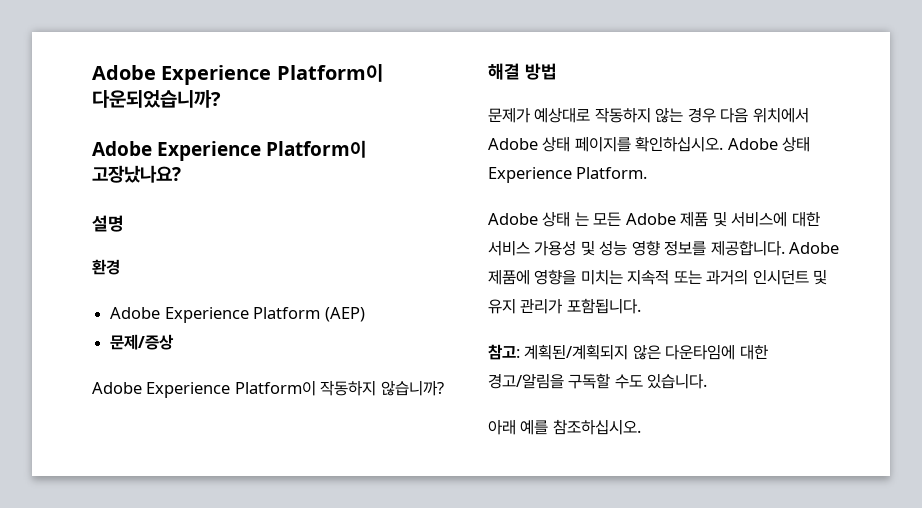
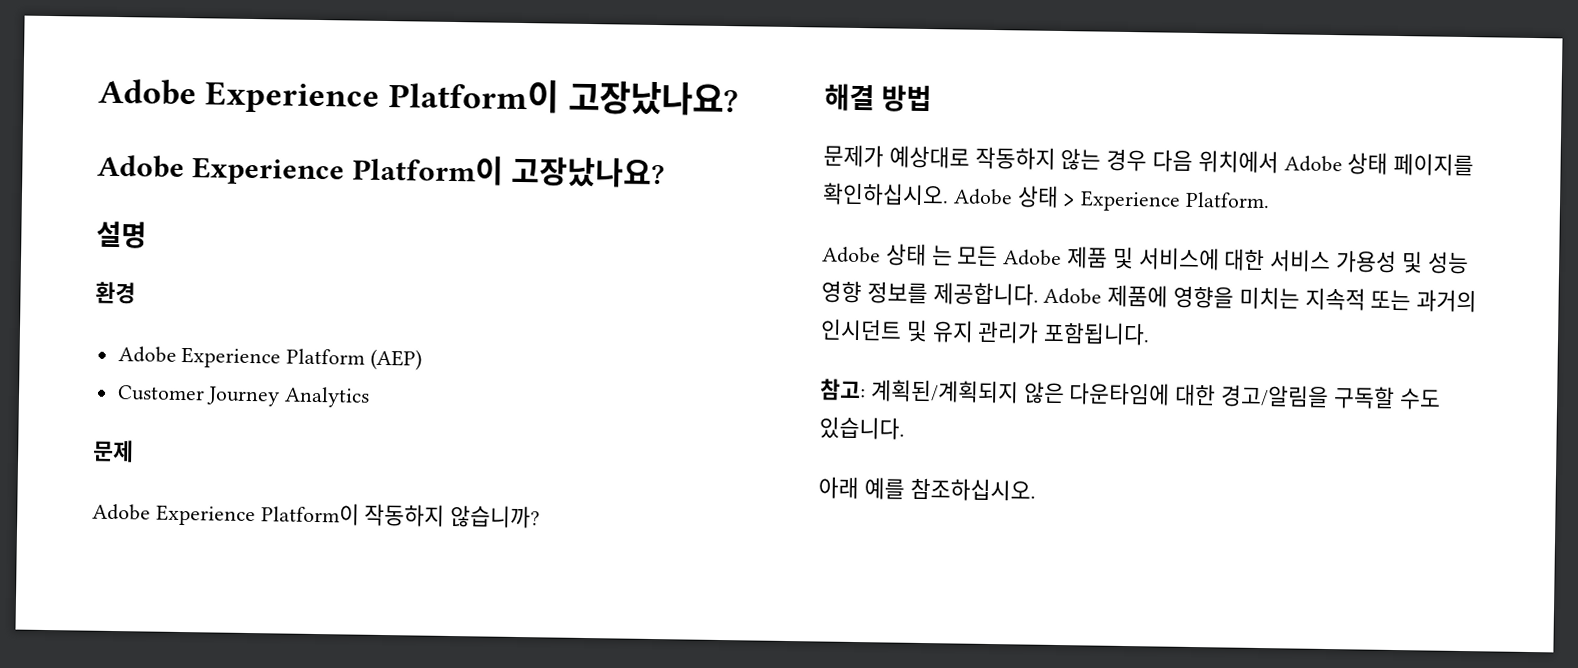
[92,64,383,85] [92,90,221,108] Adobe Experience Platform이 다운되었습니까? -> [98,77,739,117] Adobe Experience Platform이 고장났나요?
[110,334,175,350] 문제/증상 -> [116,385,371,408] [93,439,134,463] Customer Journey Analytics // 문제
(811, 144) none -> [1062,193,1077,207] >

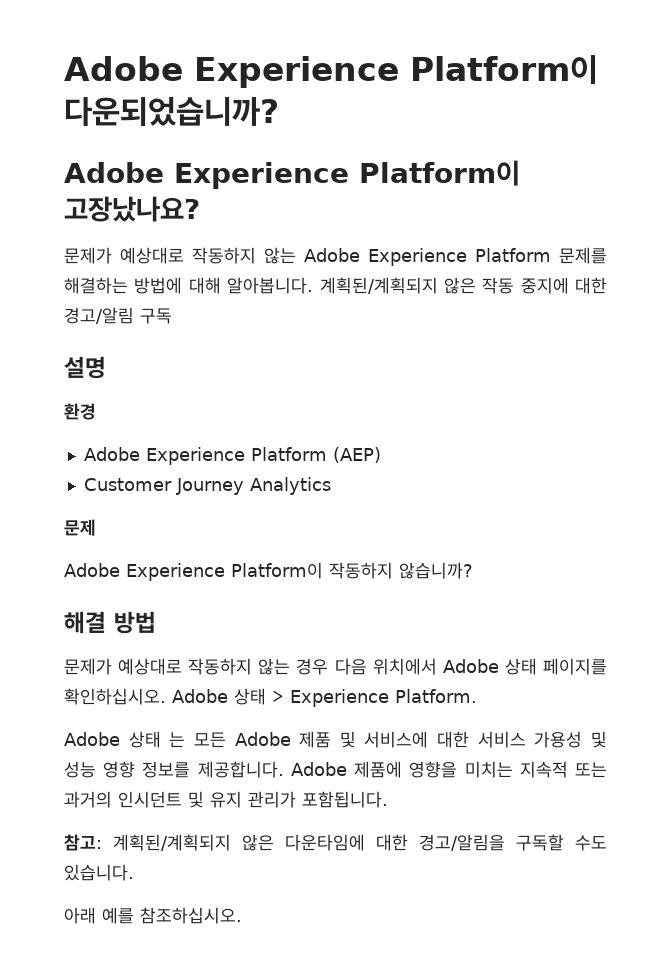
[98,77,739,117] [97,153,666,189] Adobe Experience Platform이 고장났나요? // Adobe Experience Platform이 고장났나요? -> [64,55,598,88] [64,97,279,126] [64,160,520,189] [64,196,200,222] [64,247,607,266] [64,277,607,294] [64,307,172,324] Adobe Experience Platform이 다운되었습니까? // Adobe Experience Platform이 고장났나요? // 문제가 예상대로 작동하지 않는 Adobe Experience Platform 문제를 해결하는 방법에 대해 알아봅니다. 계획된/계획되지 않은 작동 중지에 대한 경고/알림 구독

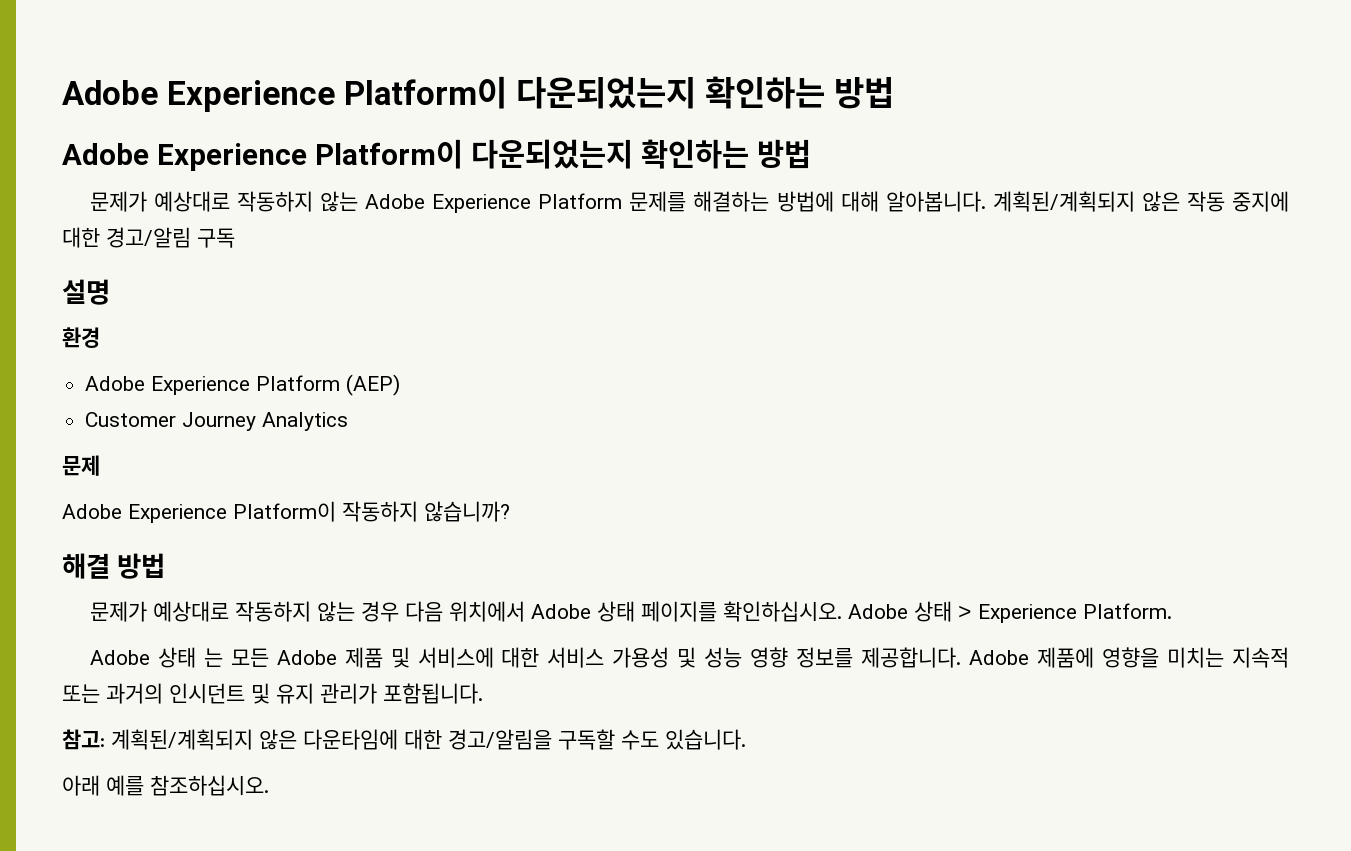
[64,55,598,88] [64,97,279,126] [64,160,520,189] [64,196,200,222] Adobe Experience Platform이 다운되었습니까? // Adobe Experience Platform이 고장났나요? -> [62,76,894,112] [62,139,811,171] Adobe Experience Platform이 다운되었는지 확인하는 방법 // Adobe Experience Platform이 다운되었는지 확인하는 방법

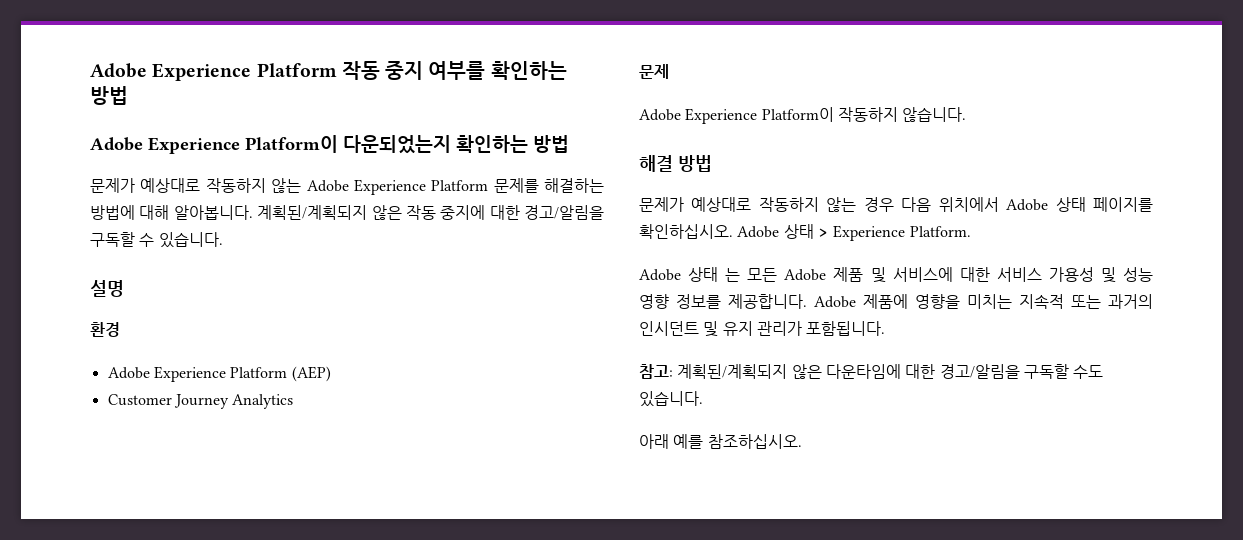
[62,76,696,112] Adobe Experience Platform이 다운되었는지 -> [90,61,486,81] Adobe Experience Platform 작동 중지 여부를
[106,227,235,248] 경고/알림 구독 -> [524,205,604,220] [90,232,223,248] 경고/알림을 구독할 수 있습니다.
[424,501,510,522] 않습니까? -> [902,107,967,122] 않습니다.

